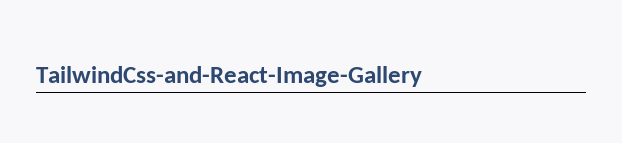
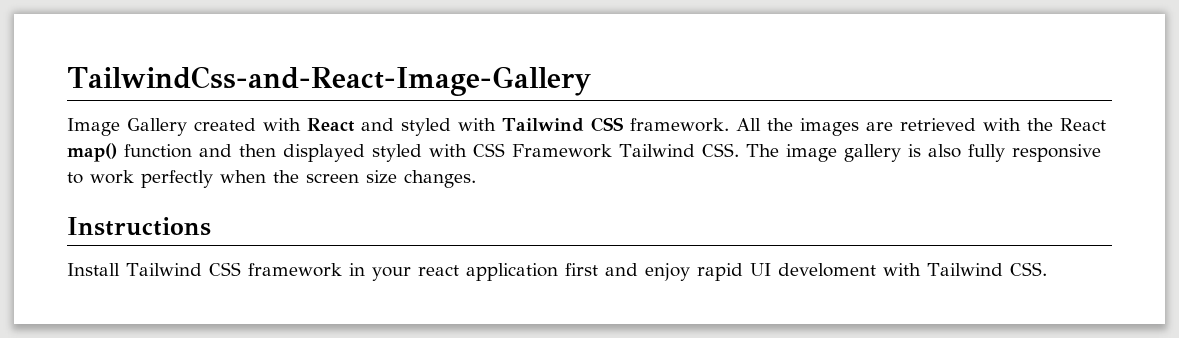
(422, 76) none -> [67,117,1106,136] [67,143,1101,162] [67,170,476,188] [67,217,211,236] [67,262,1047,281] // Image Gallery created with React and styled with Tailwind CSS framework. All the images are retrieved with the React map() function and then displayed styled with CSS Framework Tailwind CSS. The image gallery is also fully responsive to work perfectly when the screen size changes. // Instructions // Install Tailwind CSS framework in your react application first and enjoy rapid UI develoment with Tailwind CSS.

